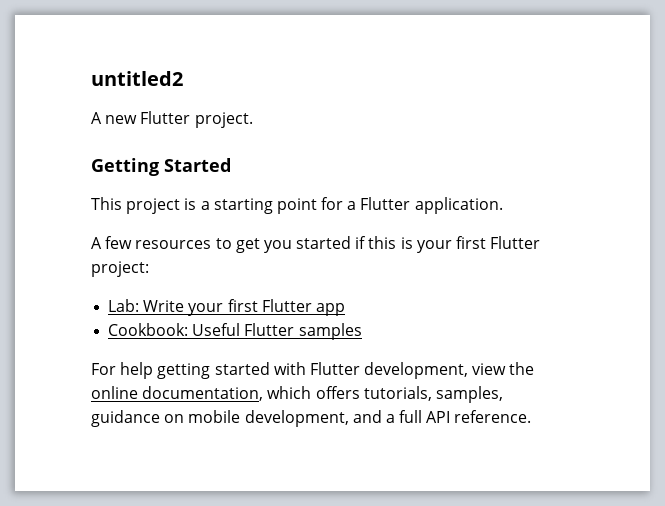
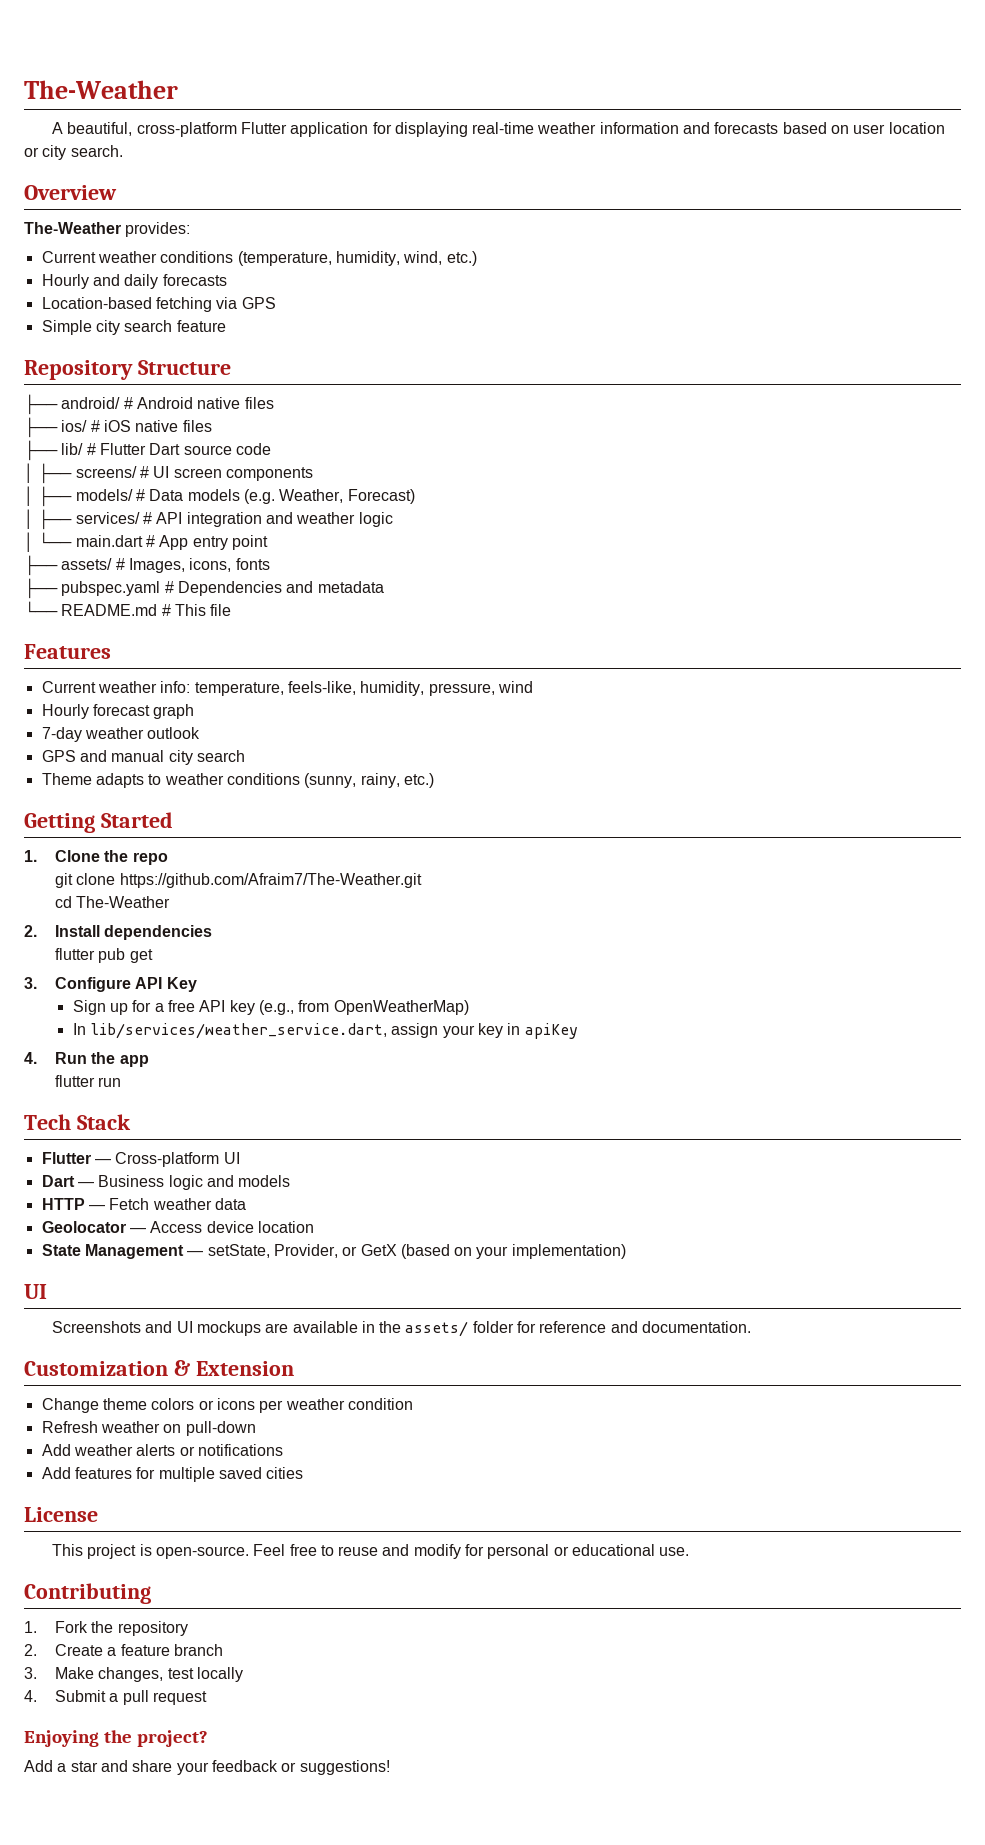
[91,71,183,86] [91,111,253,128] [91,158,231,176] [91,197,503,214] [91,236,541,253] [91,261,149,277] [108,299,345,316] [108,323,362,340] [91,362,535,379] [91,386,503,403] [91,410,532,427] untitled2 // A new Flutter project. // Getting Started // This project is a starting point for a Flutter application. // A few resources to get you started if this is your first Flutter project: // Lab: Write your first Flutter app // Cookbook: Useful Flutter samples // For help getting started with Flutter development, view the online documentation, which offers tutorials, samples, guidance on mobile development, and a full API reference. -> [24,80,178,99] [51,122,945,137] [24,145,123,160] [24,185,117,200] [24,222,191,237] [41,251,477,266] [41,274,227,289] [41,297,276,312] [41,320,226,335] [24,360,231,380] [24,394,274,415] [24,417,212,438] [24,440,271,461] [24,463,313,484] [24,486,415,507] [24,509,393,530] [24,532,268,552] [24,555,270,576] [24,578,384,599] [24,601,232,616] [24,644,111,659] [41,681,533,696] [41,704,195,719] [41,727,201,742] [41,750,245,765] [41,773,434,788] [24,812,173,833] [24,850,168,865] [55,873,422,888] [55,896,171,908] [24,925,213,940] [55,948,153,963] [24,977,197,992] [72,1000,469,1015] [72,1023,578,1039] [24,1052,149,1067] [55,1075,122,1087] [24,1114,131,1130] [41,1152,240,1167] [41,1175,291,1190] [41,1198,246,1210] [41,1221,314,1233] [41,1244,626,1259] [24,1284,47,1299] [51,1321,752,1337] [24,1360,294,1376] [41,1398,413,1413] [41,1421,256,1436] [41,1444,283,1456] [41,1467,304,1482] [24,1507,98,1522] [51,1544,690,1559] [24,1583,151,1604] [24,1621,188,1636] [24,1644,224,1656] [24,1667,244,1682] [24,1690,208,1705] [24,1730,209,1747] [24,1760,390,1775] The-Weather // A beautiful, cross-platform Flutter application for displaying real-time weather information and forecasts based on user location or city search. // Overview // The-Weather provides: // Current weather conditions (temperature, humidity, wind, etc.) // Hourly and daily forecasts // Location-based fetching via GPS // Simple city search feature // Repository Structure // ├── android/ # Android native files // ├── ios/ # iOS native files // ├── lib/ # Flutter Dart source code // │ ├── screens/ # UI screen components // │ ├── models/ # Data models (e.g. Weather, Forecast) // │ ├── services/ # API integration and weather logic // │ └── main.dart # App entry point // ├── assets/ # Images, icons, fonts // ├── pubspec.yaml # Dependencies and metadata // └── README.md # This file // Features // Current weather info: temperature, feels-like, humidity, pressure, wind // Hourly forecast graph // 7-day weather outlook // GPS and manual city search // Theme adapts to weather conditions (sunny, rainy, etc.) // Getting Started // 1. Clone the repo // git clone https://github.com/Afraim7/The-Weather.git // cd The-Weather // 2. Install dependencies // flutter pub get // 3. Configure API Key // Sign up for a free API key (e.g., from OpenWeatherMap) // In lib/services/weather_service.dart, assign your key in apiKey // 4. Run the app // flutter run // Tech Stack // Flutter — Cross-platform UI // Dart — Business logic and models // HTTP — Fetch weather data // Geolocator — Access device location // State Management — setState, Provider, or GetX (based on your implementation) // UI // Screenshots and UI mockups are available in the assets/ folder for reference and documentation. // Customization & Extension // Change theme colors or icons per weather condition // Refresh weather on pull-down // Add weather alerts or notifications // Add features for multiple saved cities // License // This project is open-source. Feel free to reuse and modify for personal or educational use. // Contributing // 1. Fork the repository // 2. Create a feature branch // 3. Make changes, test locally // 4. Submit a pull request // Enjoying the project? // Add a star and share your feedback or suggestions!

